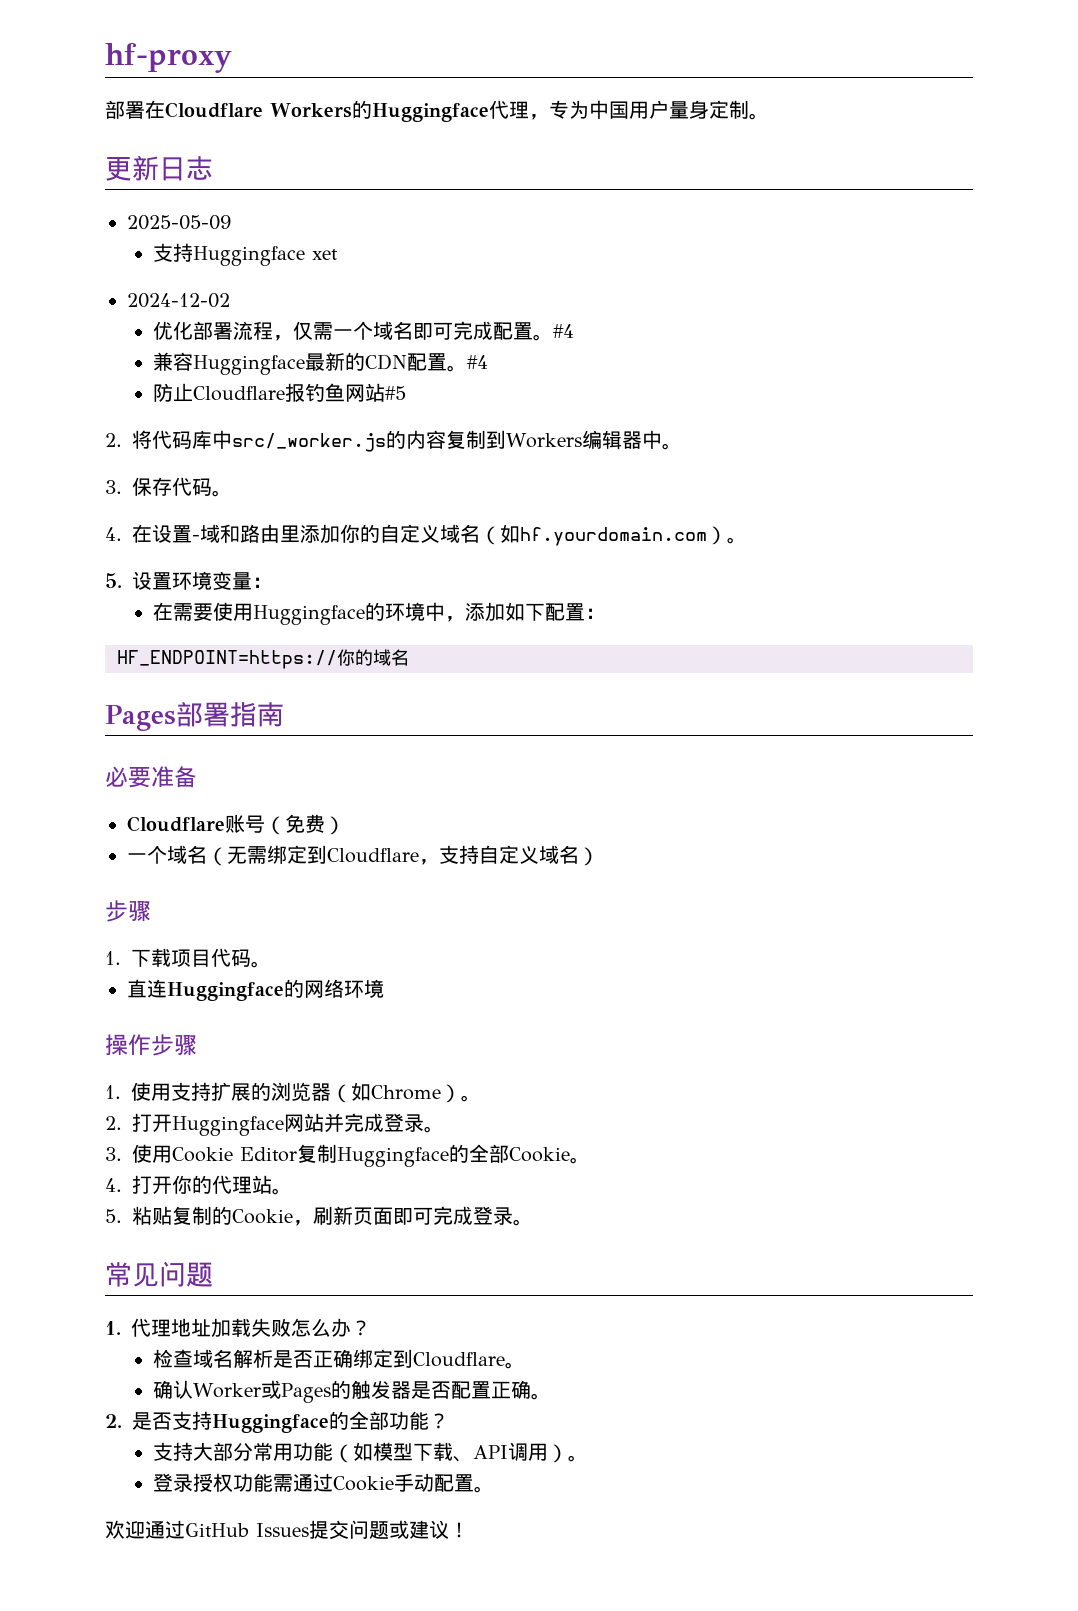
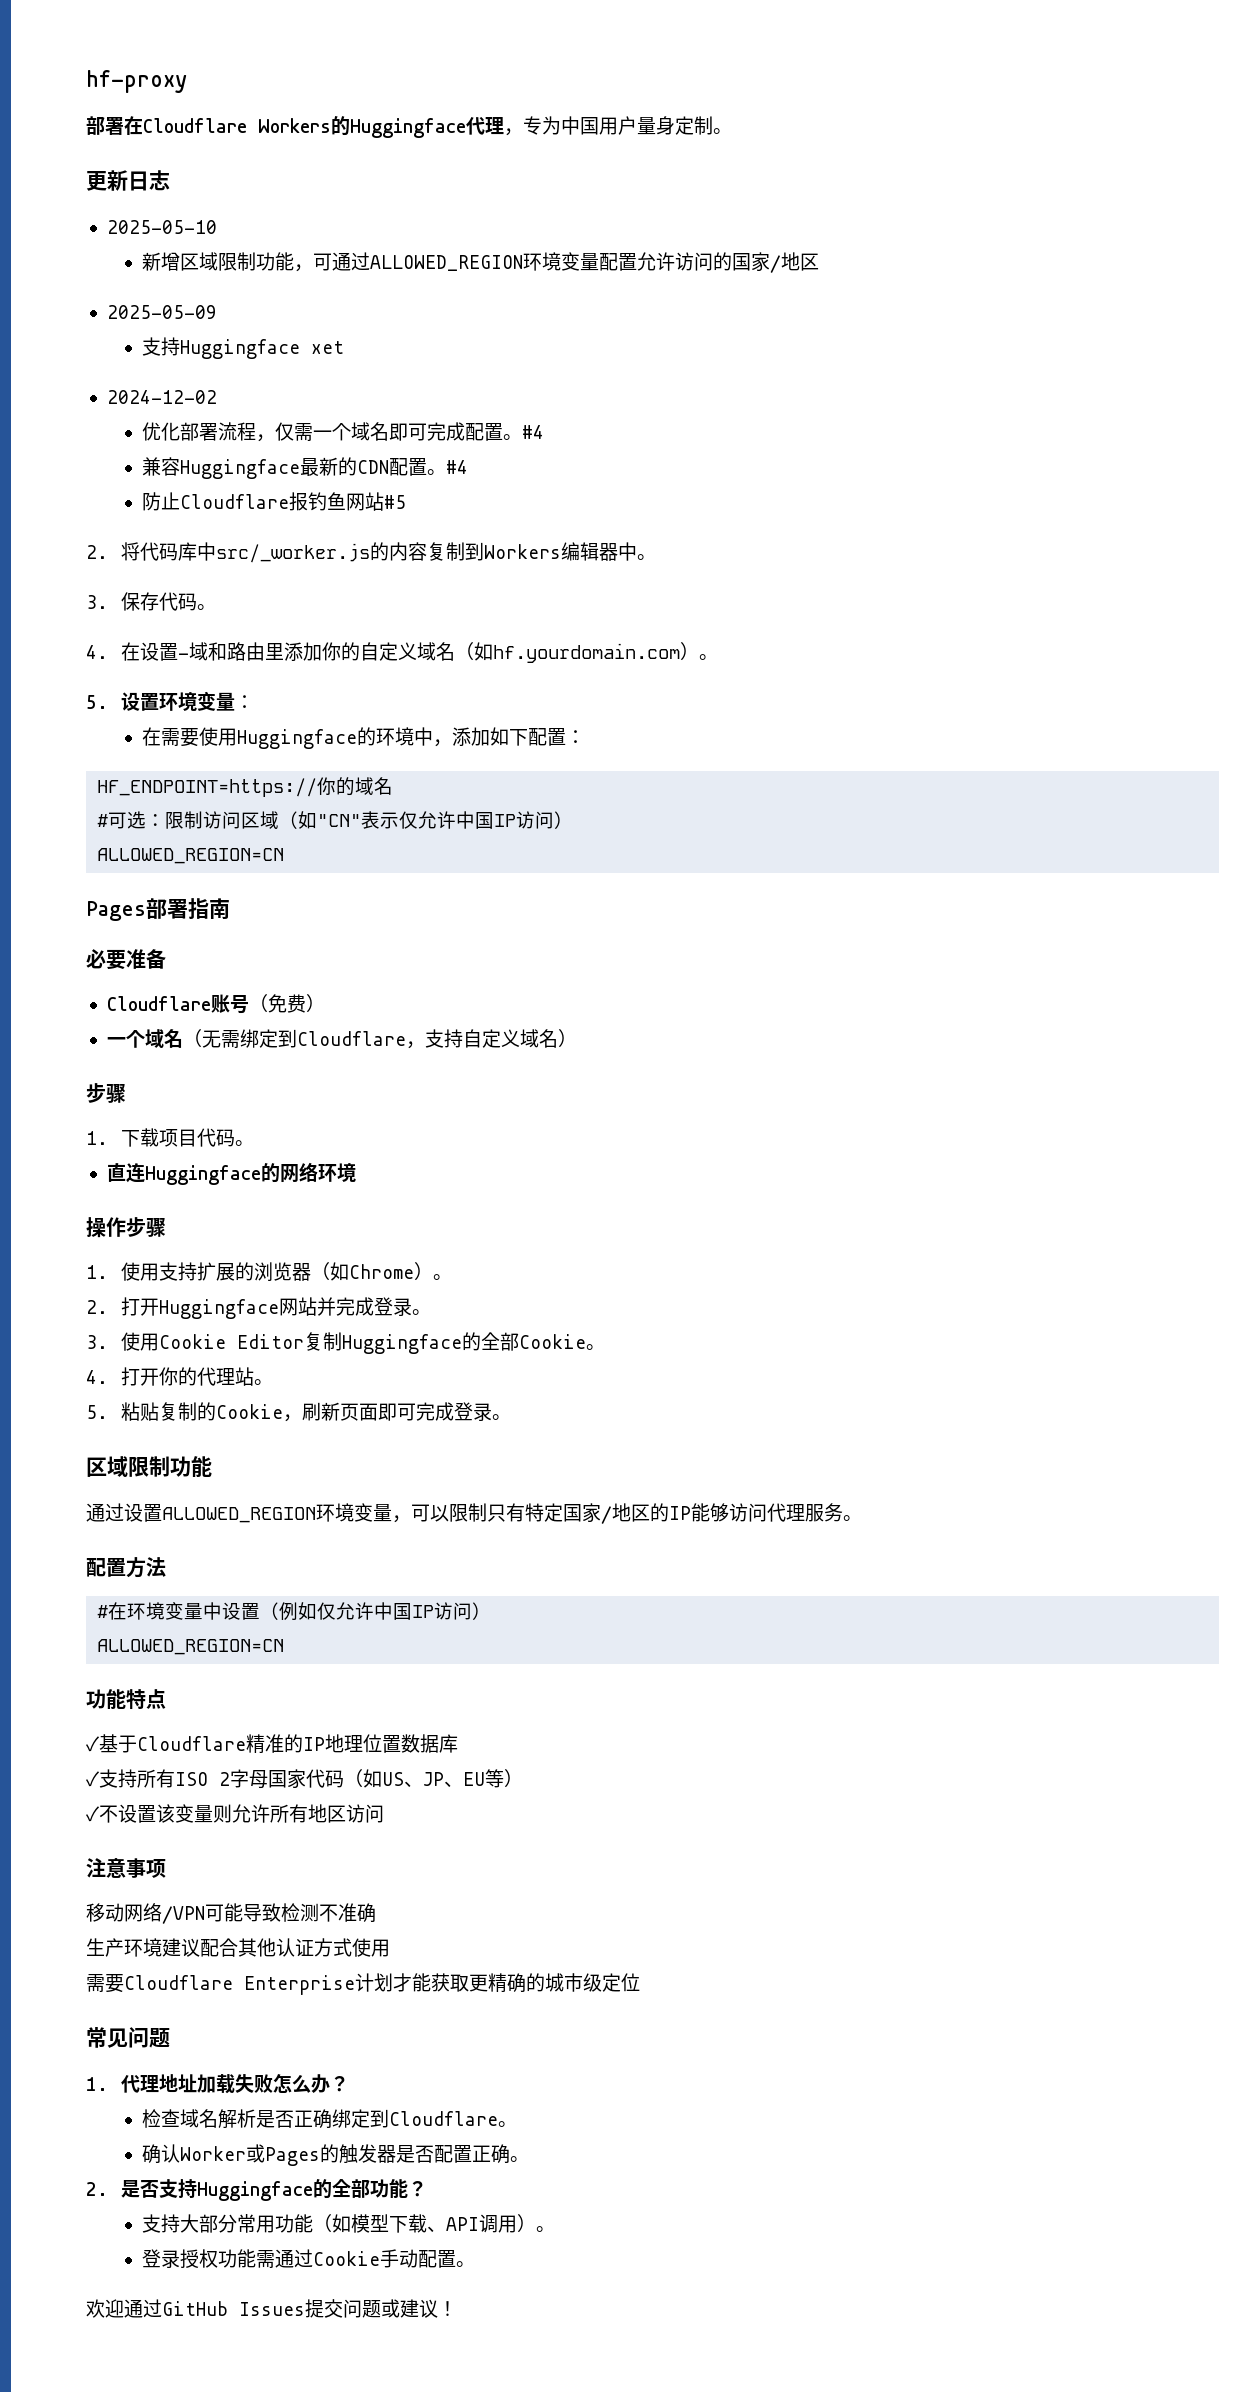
(213, 168) none -> [106,220,217,234] [142,252,820,273] // 2025-05-10 // 新增区域限制功能，可通过ALLOWED_REGION环境变量配置允许访问的国家/地区
(409, 657) none -> [97,811,574,829] [97,848,285,864] // #可选：限制访问区域（如"CN"表示仅允许中国IP访问） // ALLOWED_REGION=CN
(533, 1222) none -> [86,1456,212,1477] [86,1503,862,1524] [86,1557,166,1578] [97,1602,492,1621] [97,1639,285,1655] [86,1689,166,1710] [86,1734,458,1753] [86,1769,523,1789] [86,1804,384,1823] [86,1858,166,1878] [86,1903,376,1924] [86,1938,390,1957] [86,1973,640,1995] // 区域限制功能 // 通过设置ALLOWED_REGION环境变量，可以限制只有特定国家/地区的IP能够访问代理服务。 // 配置方法 // #在环境变量中设置（例如仅允许中国IP访问） // ALLOWED_REGION=CN // 功能特点 // ✓基于Cloudflare精准的IP地理位置数据库 // ✓支持所有ISO 2字母国家代码（如US、JP、EU等） // ✓不设置该变量则允许所有地区访问 // 注意事项 // 移动网络/VPN可能导致检测不准确 // 生产环境建议配合其他认证方式使用 // 需要Cloudflare Enterprise计划才能获取更精确的城市级定位

